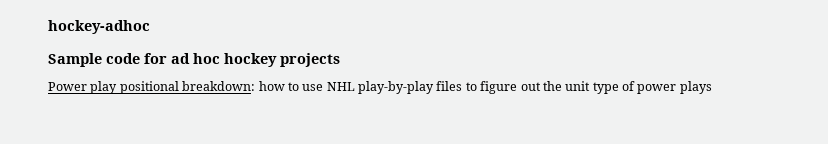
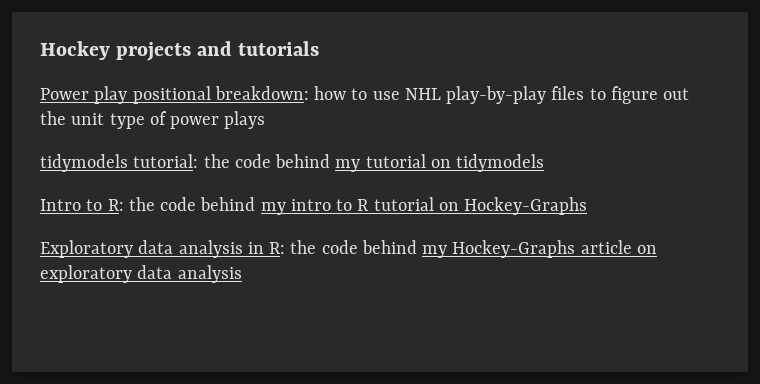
[48,20,150,34] [48,53,277,67] hockey-adhoc // Sample code for ad hoc hockey -> [40,41,110,60] Hockey
(340, 60) none -> [197,41,320,56] and tutorials
(712, 87) none -> [40,154,545,172] [40,197,588,215] [40,240,657,258] [40,265,242,283] // tidymodels tutorial: the code behind my tutorial on tidymodels // Intro to R: the code behind my intro to R tutorial on Hockey-Graphs // Exploratory data analysis in R: the code behind my Hockey-Graphs article on exploratory data analysis

